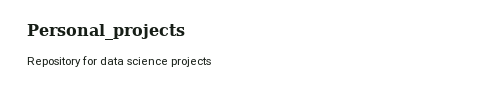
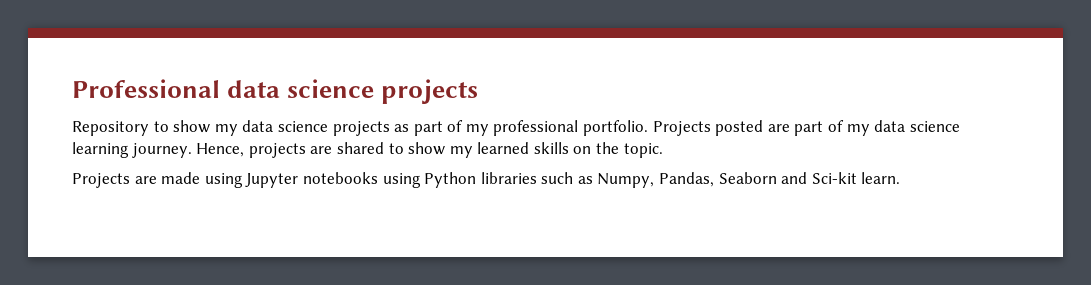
[27,24,185,40] [27,56,212,67] Personal_projects // Repository for data science projects -> [72,79,479,104] [72,120,960,136] [72,142,663,158] [72,172,901,188] Professional data science projects // Repository to show my data science projects as part of my professional portfolio. Projects posted are part of my data science learning journey. Hence, projects are shared to show my learned skills on the topic. // Projects are made using Jupyter notebooks using Python libraries such as Numpy, Pandas, Seaborn and Sci-kit learn.

